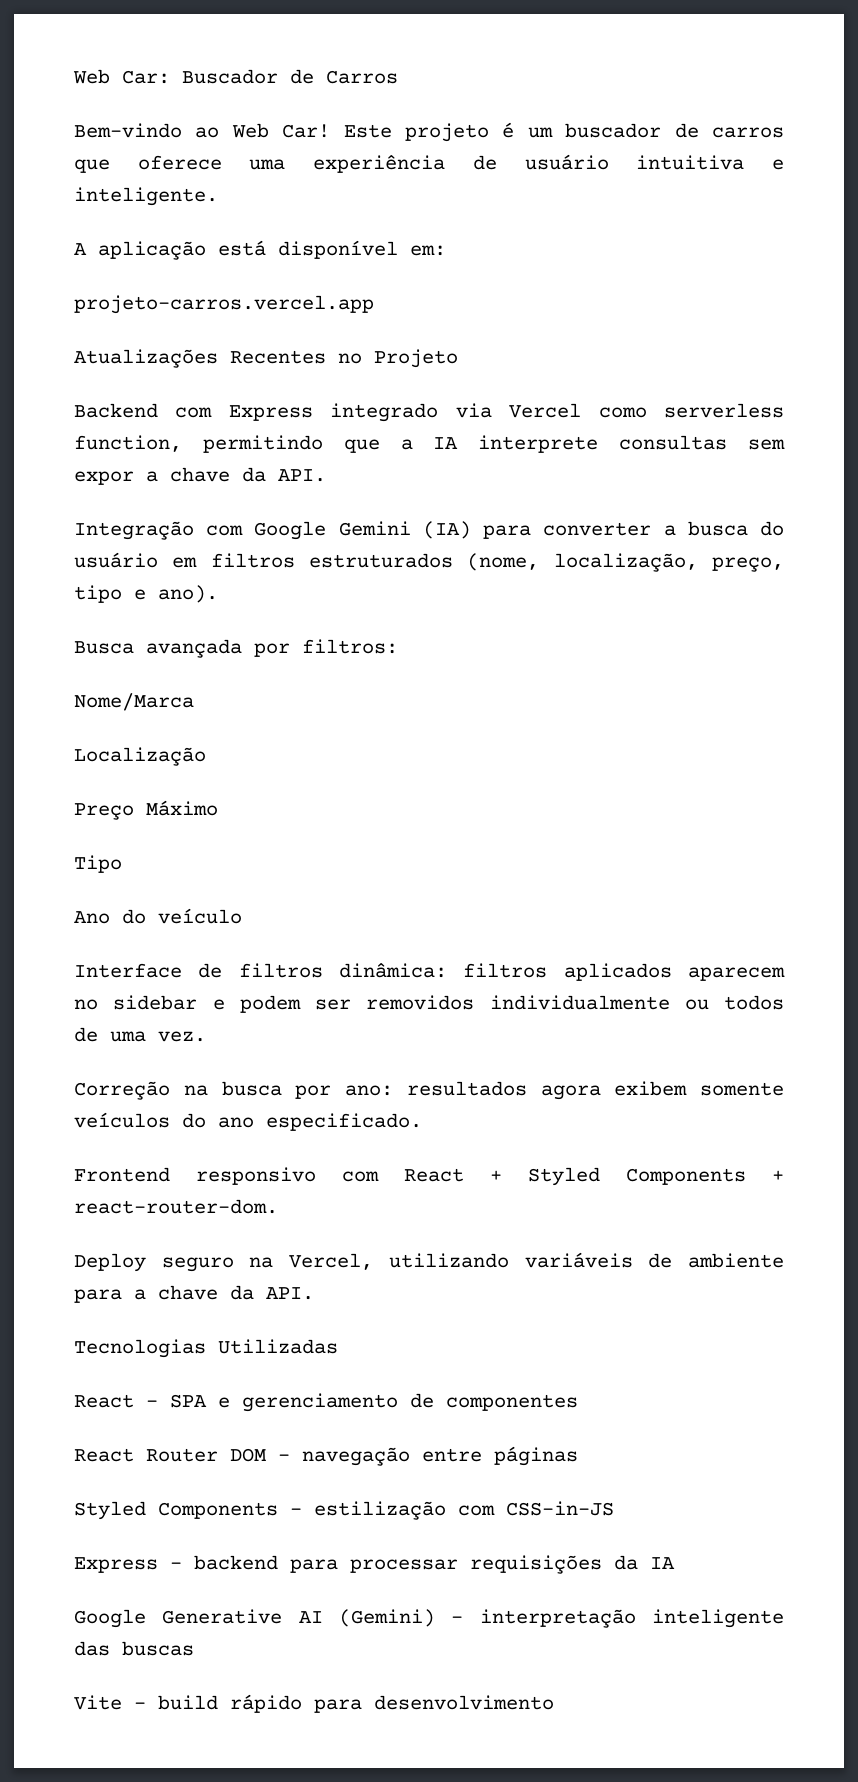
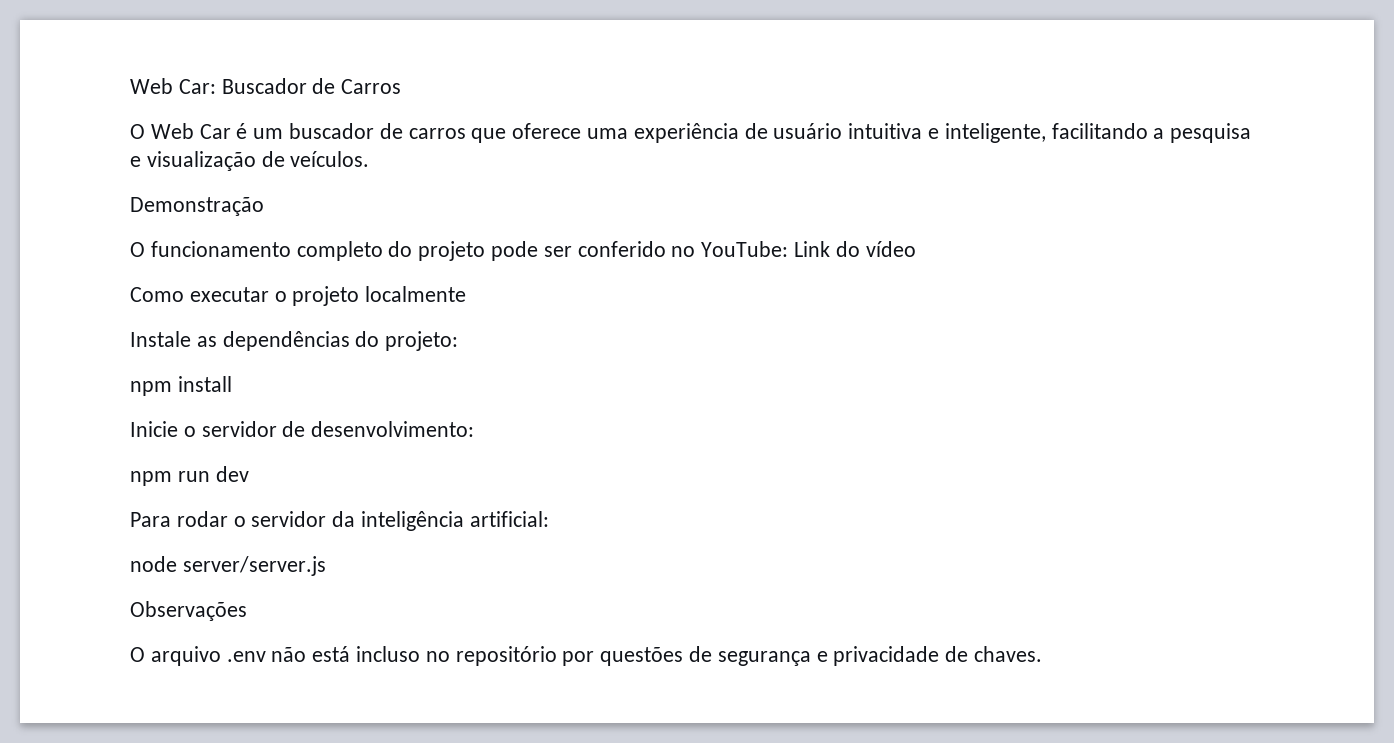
[74,123,489,142] Bem-vindo ao Web Car! Este projeto -> [130,123,231,139] O Web Car
[74,187,218,206] [74,240,446,260] [74,295,374,314] [74,349,458,368] [74,403,785,422] [74,435,785,453] [74,467,326,485] [74,521,784,540] [74,552,784,572] [74,585,218,603] [74,639,398,658] [74,693,194,711] [74,747,206,766] [74,800,218,820] [74,855,122,873] [74,908,242,924] [74,963,785,981] [74,995,784,1013] [74,1027,206,1042] [74,1081,784,1100] [74,1112,422,1131] [74,1167,784,1186] [74,1199,278,1214] [74,1252,784,1272] [74,1285,314,1303] [74,1339,338,1358] [74,1393,578,1412] [74,1446,578,1466] [74,1501,614,1520] [74,1555,675,1574] [74,1609,784,1628] [74,1641,194,1656] [74,1694,554,1713] inteligente. // A aplicação está disponível em: // projeto-carros.vercel.app // Atualizações Recentes no Projeto // Backend com Express integrado via Vercel como serverless function, permitindo que a IA interprete consultas sem expor a chave da API. // Integração com Google Gemini (IA) para converter a busca do usuário em filtros estruturados (nome, localização, preço, tipo e ano). // Busca avançada por filtros: // Nome/Marca // Localização // Preço Máximo // Tipo // Ano do veículo // Interface de filtros dinâmica: filtros aplicados aparecem no sidebar e podem ser removidos individualmente ou todos de uma vez. // Correção na busca por ano: resultados agora exibem somente veículos do ano especificado. // Frontend responsivo com React + Styled Components + react-router-dom. // Deploy seguro na Vercel, utilizando variáveis de ambiente para a chave da API. // Tecnologias Utilizadas // React – SPA e gerenciamento de componentes // React Router DOM – navegação entre páginas // Styled Components – estilização com CSS-in-JS // Express – backend para processar requisições da IA // Google Generative AI (Gemini) – interpretação inteligente das buscas // Vite – build rápido para desenvolvimento -> [944,123,1252,143] [130,151,370,171] [130,197,264,216] [130,241,916,261] [130,286,467,306] [130,331,459,351] [130,376,232,396] [130,421,475,437] [130,466,249,486] [130,511,549,531] [130,556,326,576] [130,601,247,621] [130,646,1043,666] inteligente, facilitando a pesquisa e visualização de veículos. // Demonstração // O funcionamento completo do projeto pode ser conferido no YouTube: Link do vídeo // Como executar o projeto localmente // Instale as dependências do projeto: // npm install // Inicie o servidor de desenvolvimento: // npm run dev // Para rodar o servidor da inteligência artificial: // node server/server.js // Observações // O arquivo .env não está incluso no repositório por questões de segurança e privacidade de chaves.

